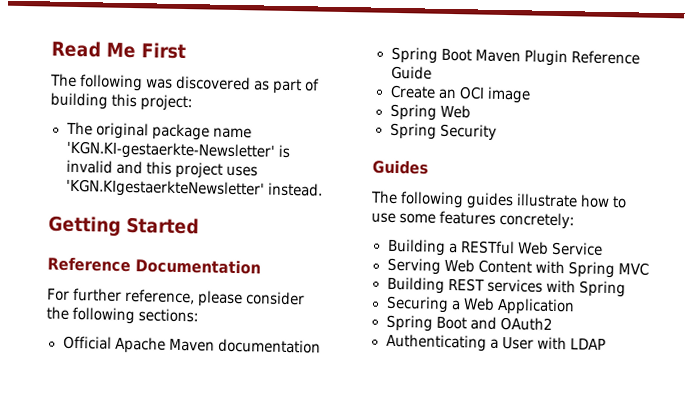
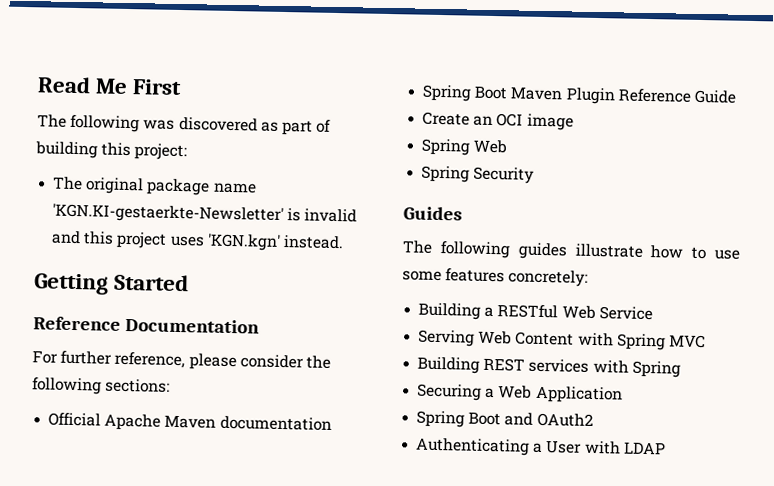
[65,178,265,199] 'KGN.KIgestaerkteNewsletter' -> [206,233,281,251] 'KGN.kgn'

